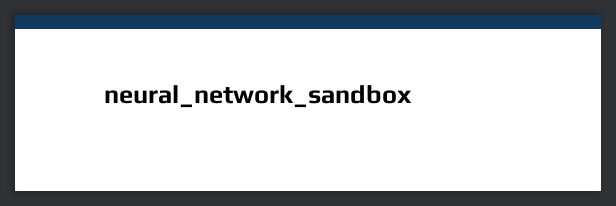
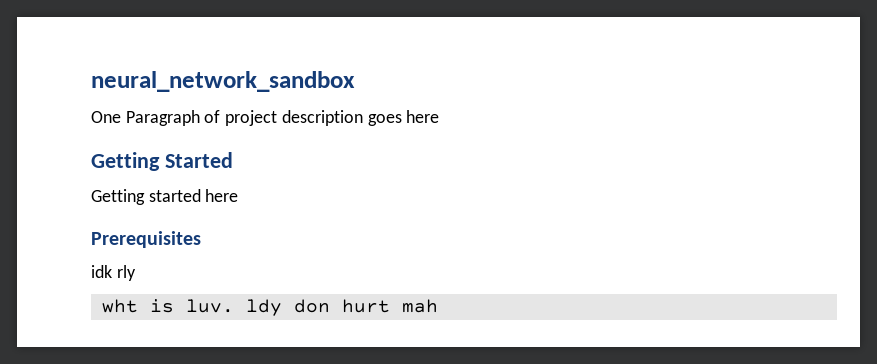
(412, 96) none -> [91,110,440,126] [91,152,233,171] [91,189,239,205] [91,231,201,248] [91,265,136,281] [101,299,438,316] // One Paragraph of project description goes here // Getting Started // Getting started here // Prerequisites // idk rly // wht is luv. ldy don hurt mah

